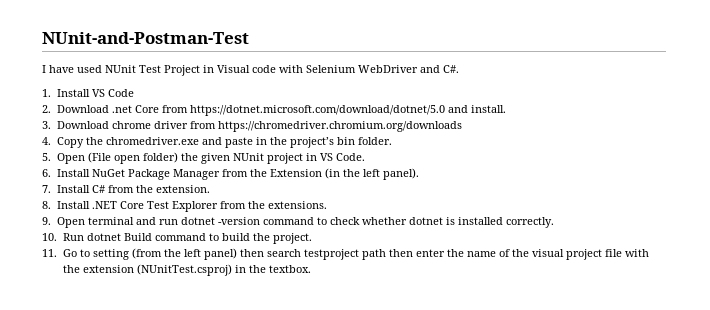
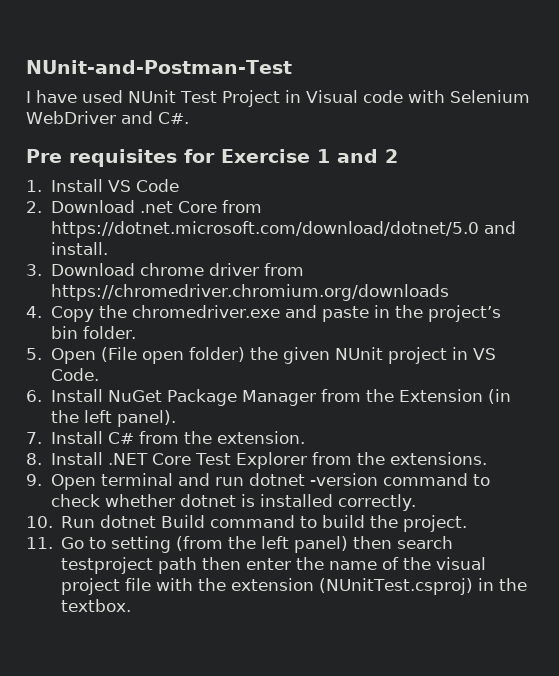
(459, 69) none -> [26,149,398,167] // Pre requisites for Exercise 1 and 2

